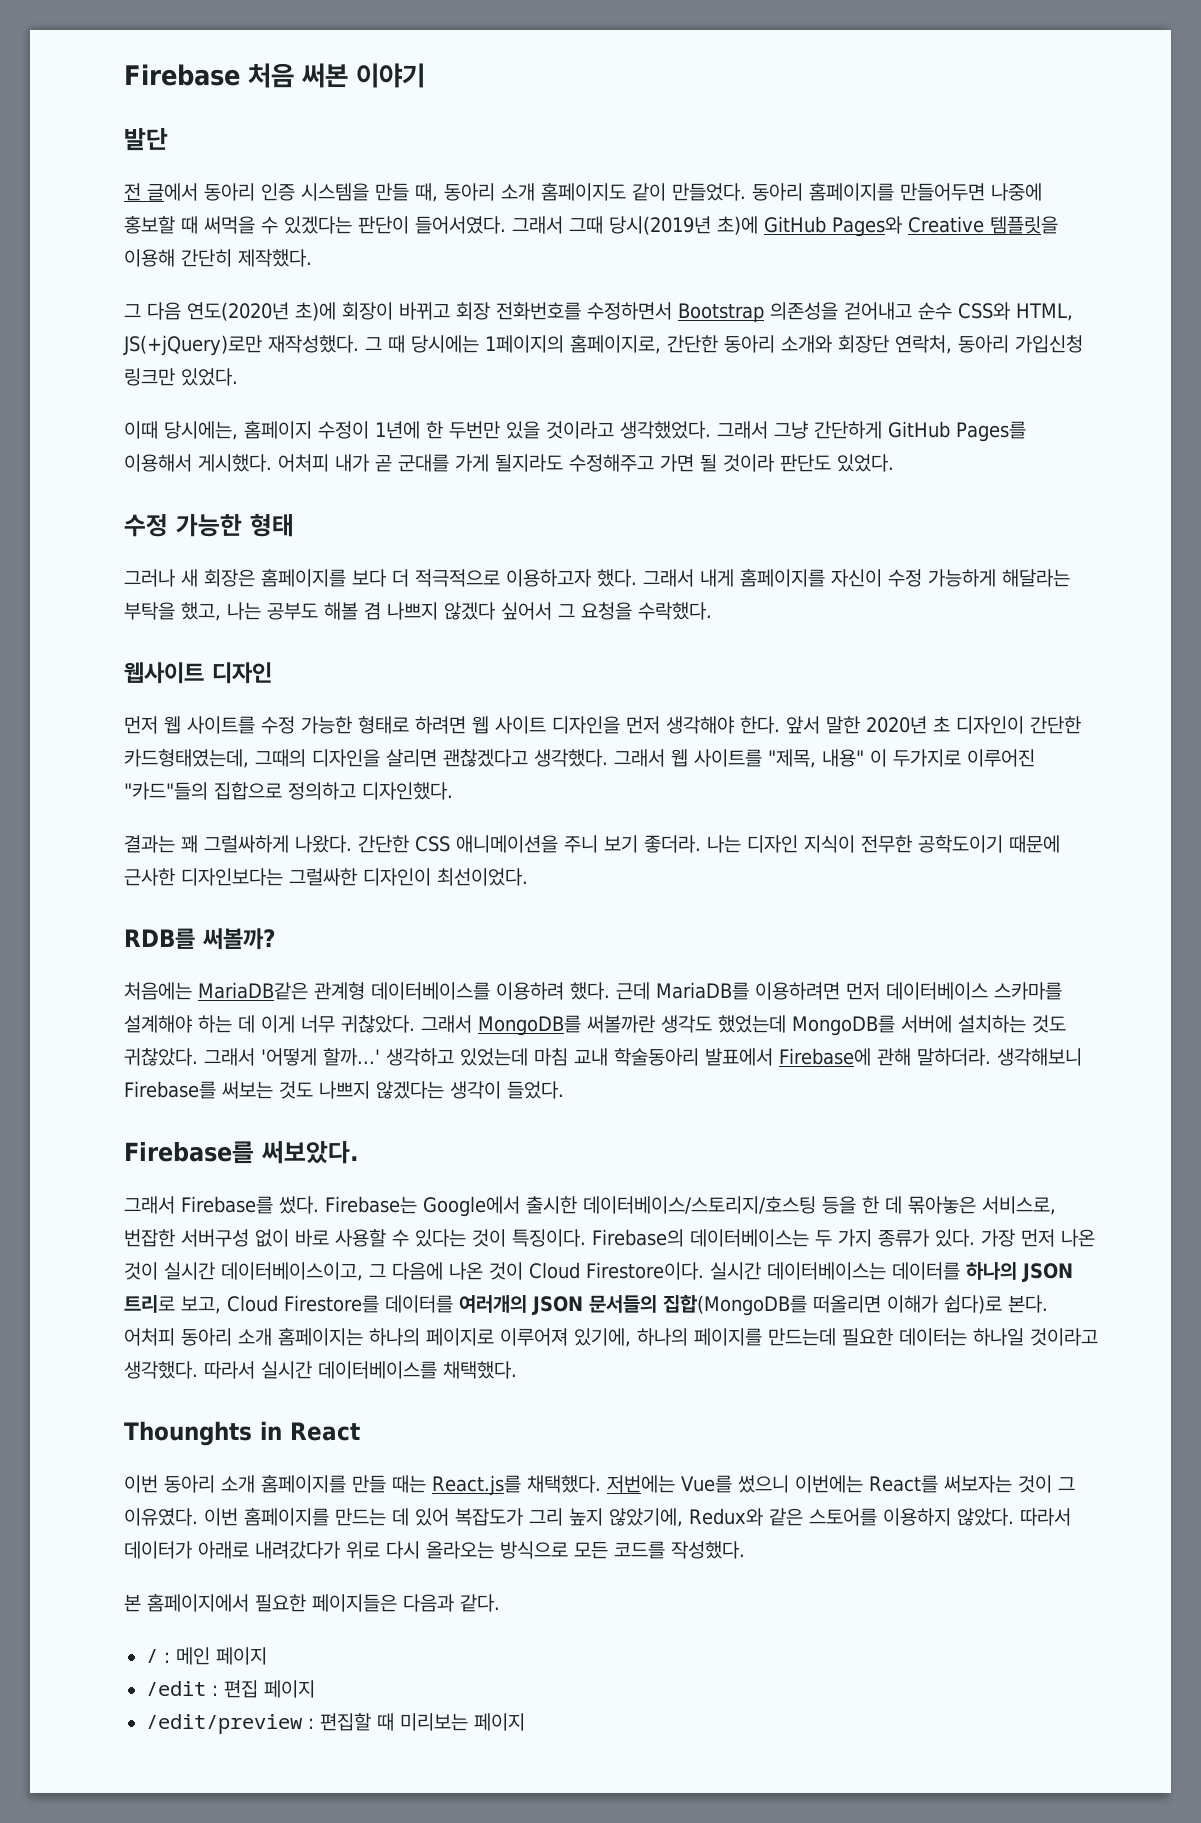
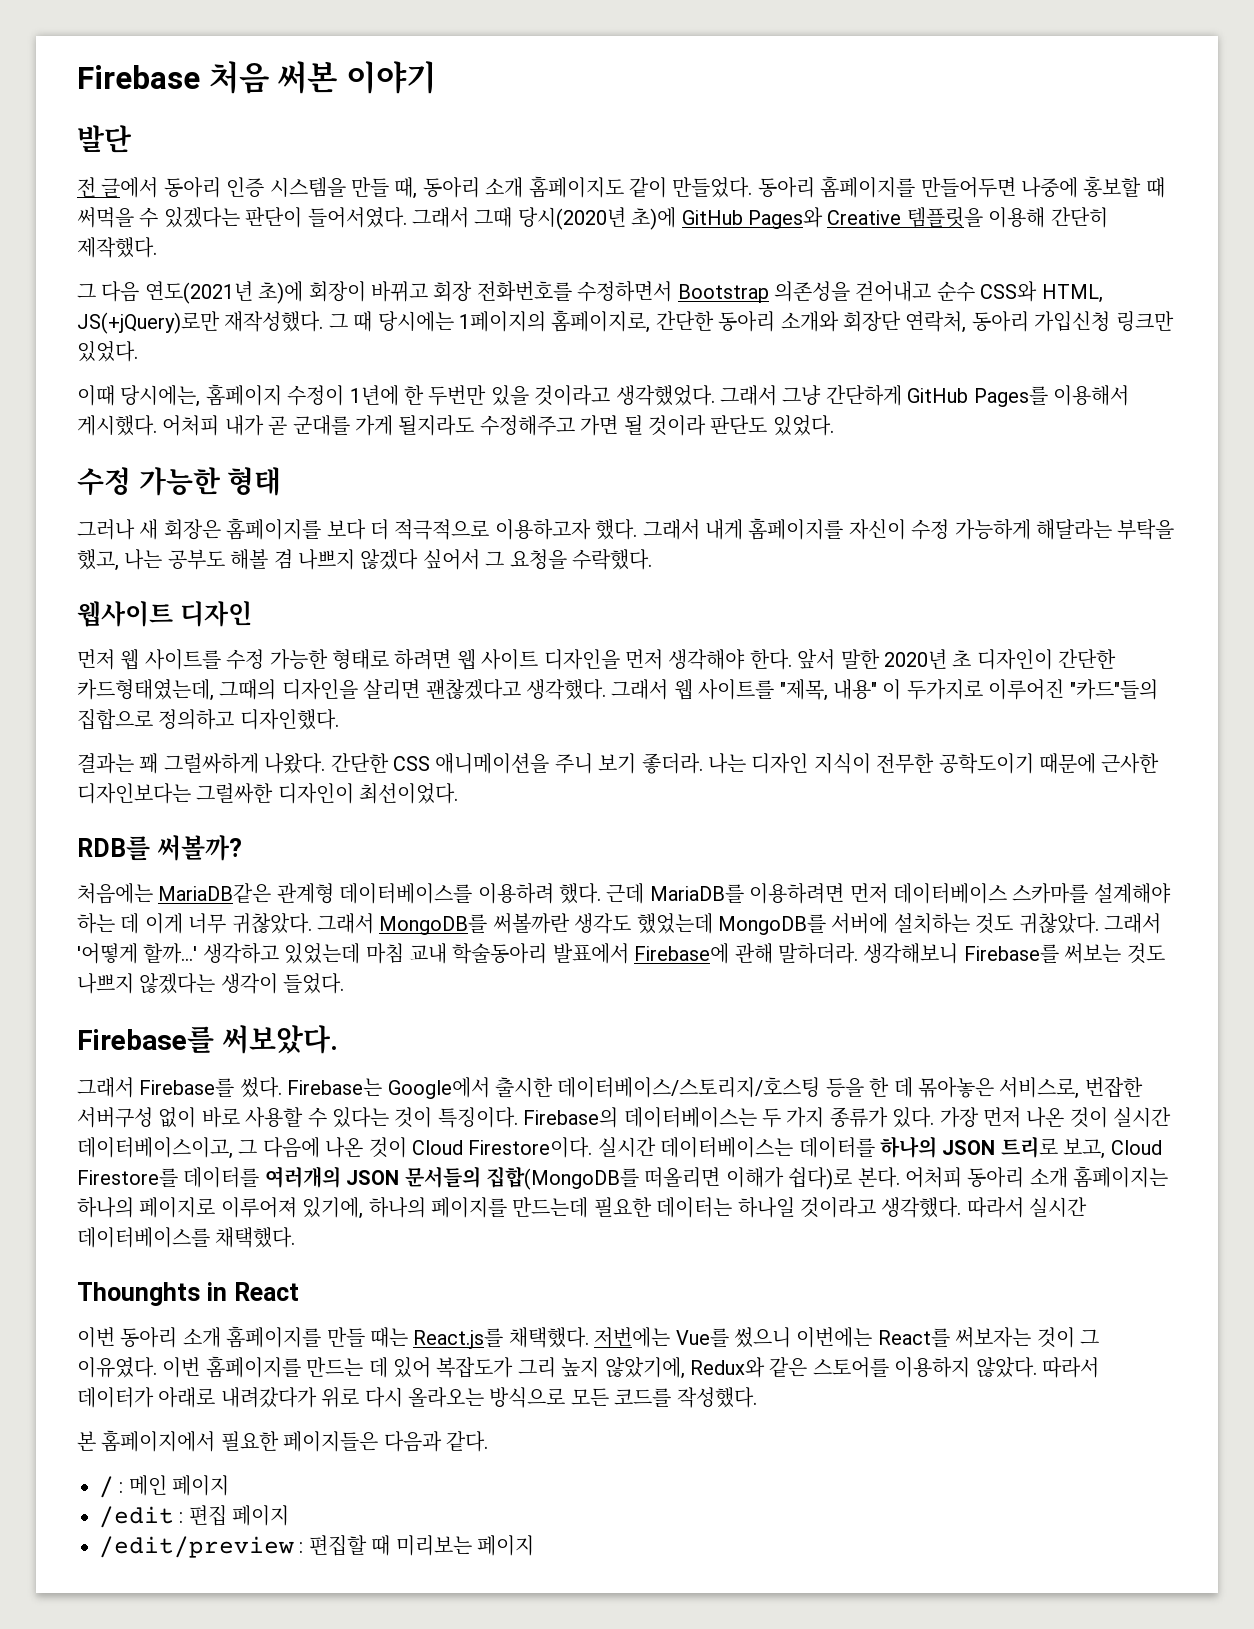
[609,216,711,235] 당시(2019년 -> [517,207,626,230] 당시(2020년
[187,302,289,321] 연도(2020년 -> [144,281,253,304] 연도(2021년

